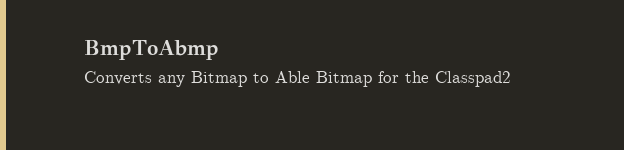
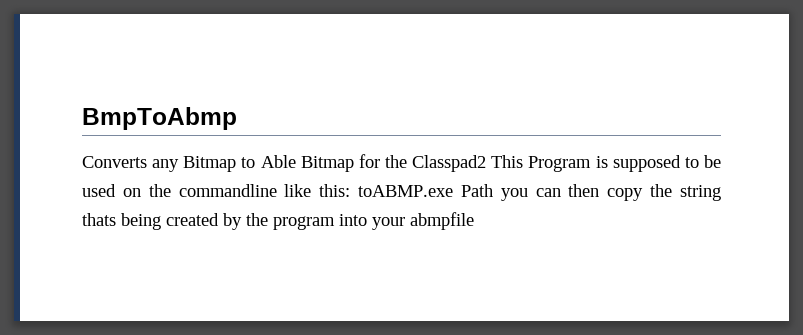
(511, 79) none -> [491,155,721,172] [82,184,721,201] [82,212,474,230] This Program is supposed to be used on the commandline like this: toABMP.exe Path you can then copy the string thats being created by the program into your abmpfile

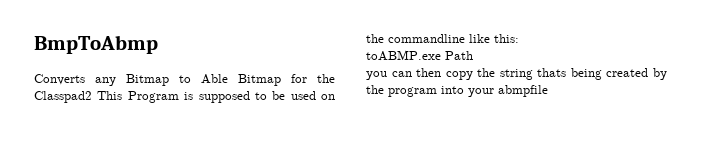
(351, 190) none -> (519, 38) //
(493, 190) none -> (473, 55) //

